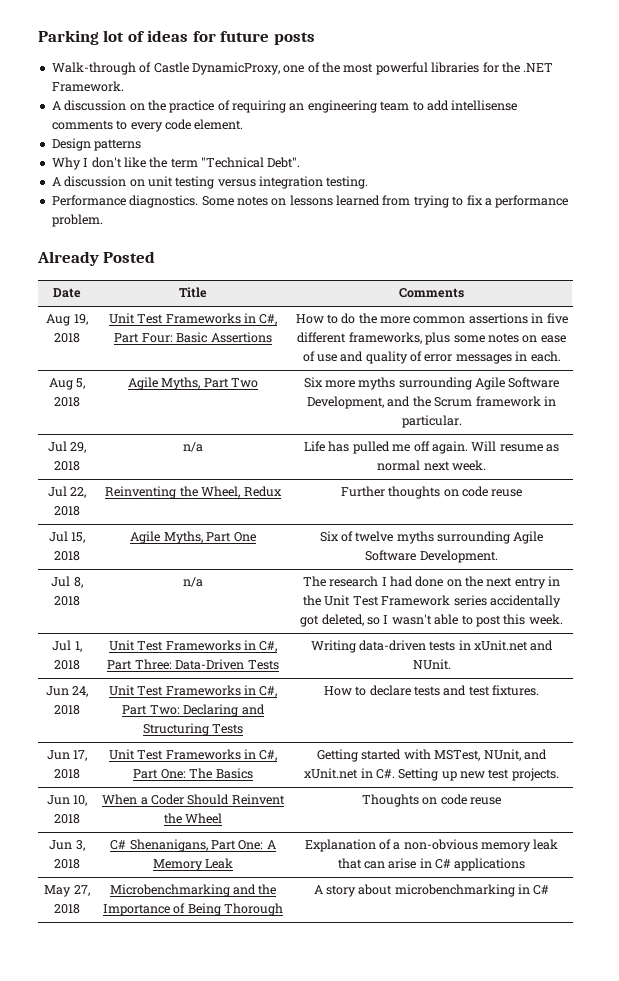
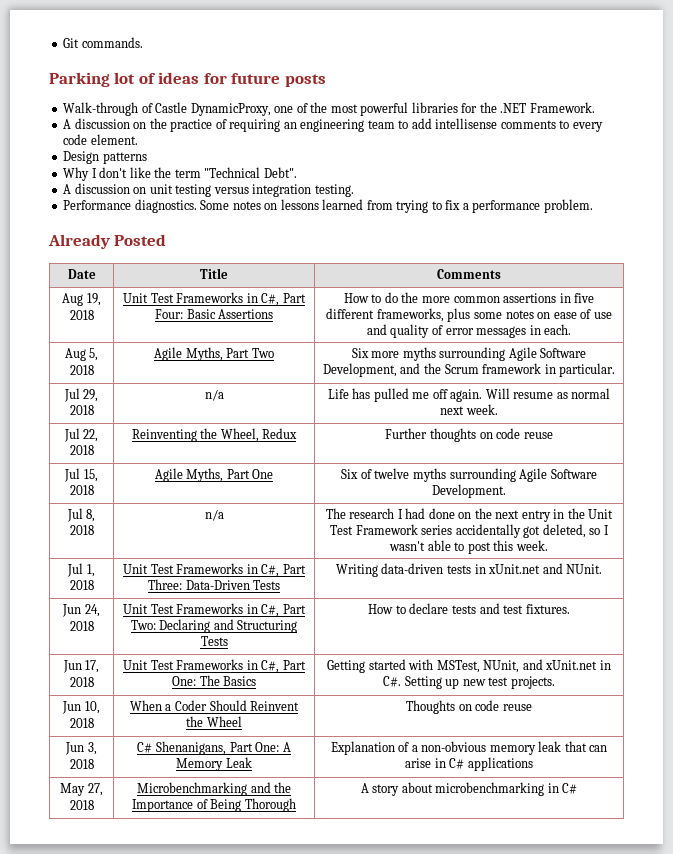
(38, 37) none -> [63,37,143,48] Git commands. //

